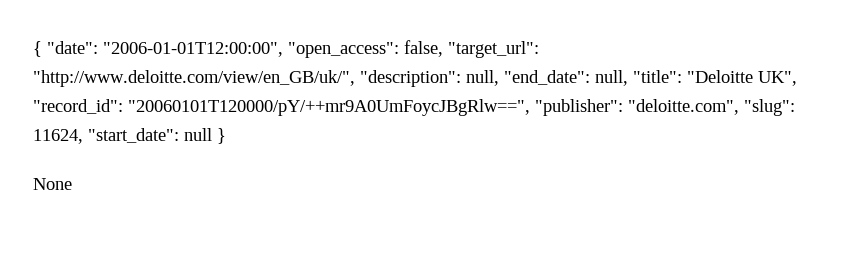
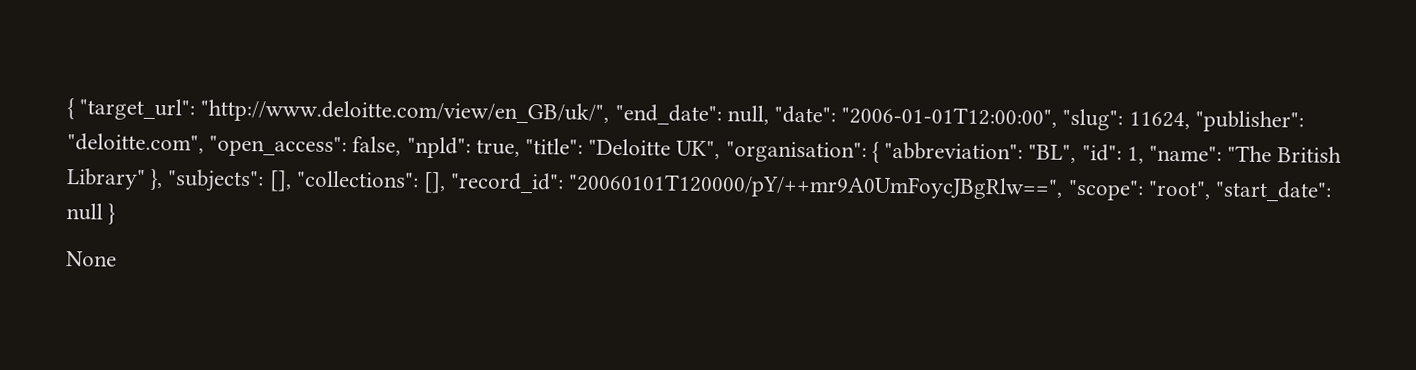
[33,40,539,58] [33,70,797,87] [33,99,795,116] [33,129,83,144] { "date": "2006-01-01T12:00:00", "open_access": false, "target_url": "http://www.deloitte.com/view/en_GB/uk/", "description": null, "end_date": null, "title": "Deloitte UK", "record_id": "20060101T120000/pY/++mr9A0UmFoycJBgRlw==", "publisher": "deloitte.com", "slug": 11624, -> [67,98,1304,133] [67,133,1343,164] [66,168,1211,201] { "target_url": "http://www.deloitte.com/view/en_GB/uk/", "end_date": null, "date": "2006-01-01T12:00:00", "slug": 11624, "publisher": "deloitte.com", "open_access": false, "npld": true, "title": "Deloitte UK", "organisation": { "abbreviation": "BL", "id": 1, "name": "The British Library" }, "subjects": [], "collections": [], "record_id": "20060101T120000/pY/++mr9A0UmFoycJBgRlw==", "scope": "root",

